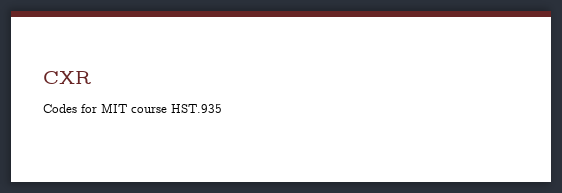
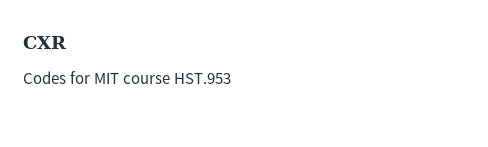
[171,104,222,113] HST.935 -> [174,73,232,84] HST.953

